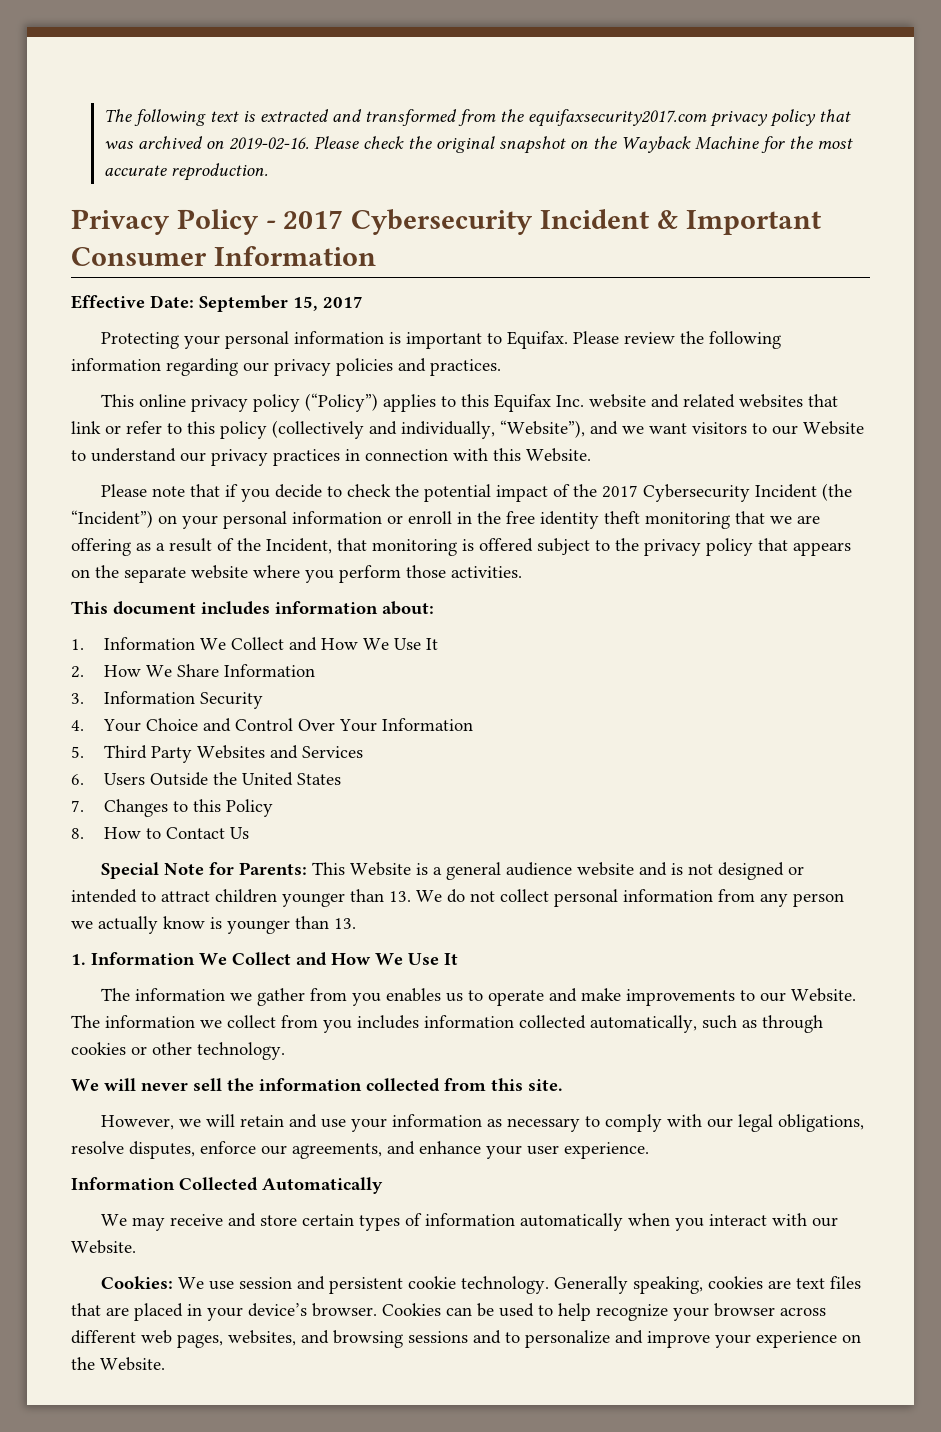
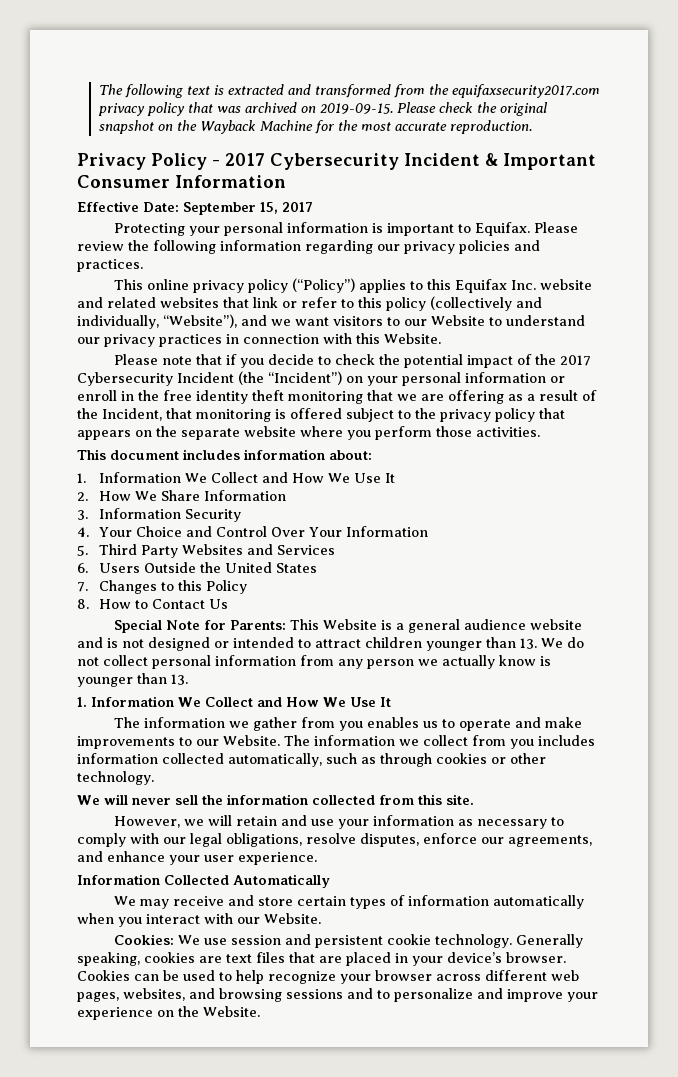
[229,137,310,150] 2019-02-16. -> [320,103,394,114] 2019-09-15.

